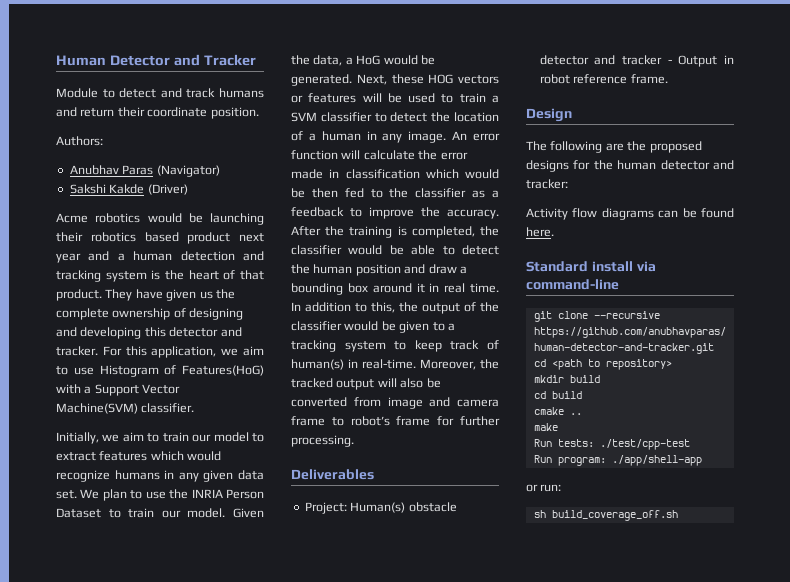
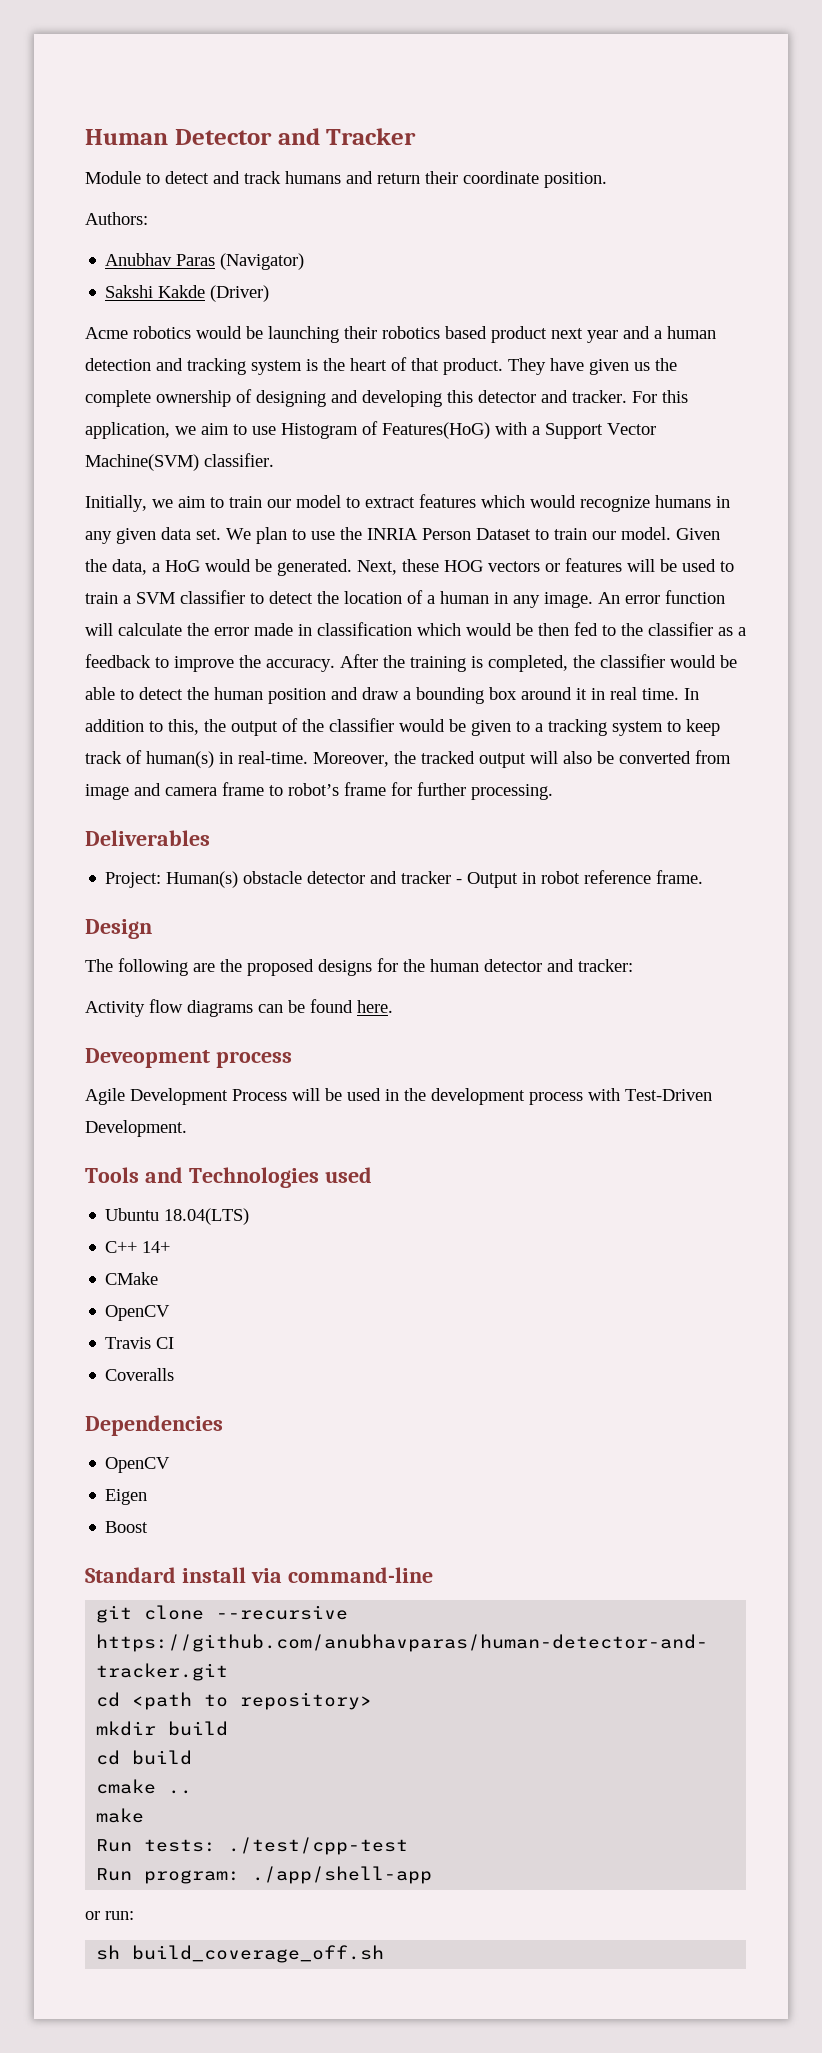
(554, 232) none -> [85,1048,292,1068] [85,1088,712,1105] [85,1120,187,1137] [85,1167,372,1188] [105,1208,250,1225] [105,1241,171,1253] [105,1272,159,1285] [105,1305,171,1321] [105,1337,175,1349] [105,1368,175,1381] [85,1415,223,1436] [105,1457,171,1473] [105,1489,148,1505] [105,1521,149,1533] // Deveopment process // Agile Development Process will be used in the development process with Test-Driven Development. // Tools and Technologies used // Ubuntu 18.04(LTS) // C++ 14+ // CMake // OpenCV // Travis CI // Coveralls // Dependencies // OpenCV // Eigen // Boost

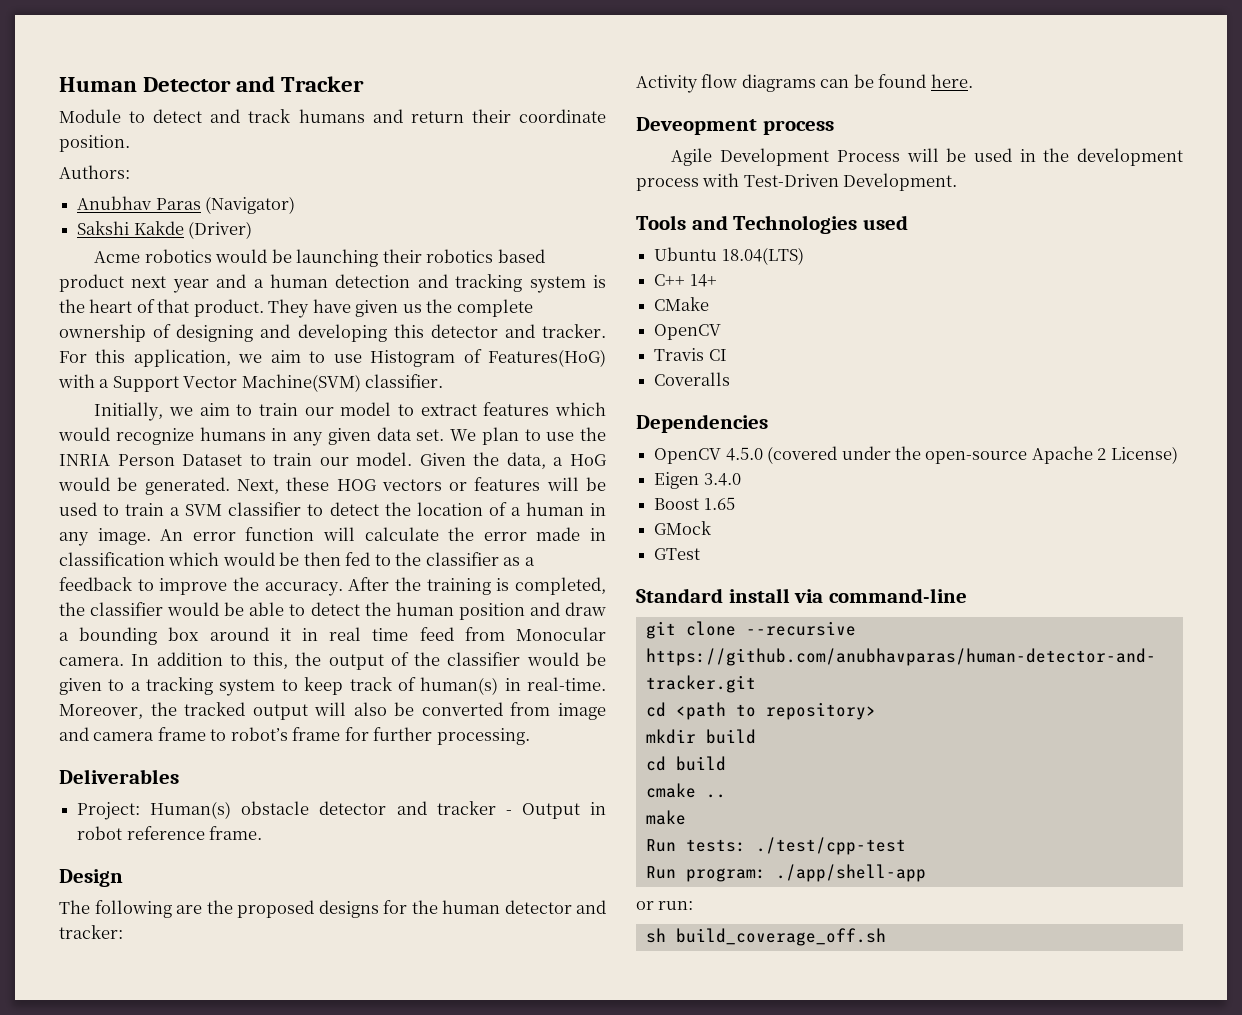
[642,688,679,700] time. -> [372,627,606,641] [59,657,124,666] time feed from Monocular camera.
(171, 1465) none -> [725,446,1178,464] 4.5.0 (covered under the open-source Apache 2 License)
(148, 1497) none -> [703,473,741,486] 3.4.0
(149, 1527) none -> [703,497,735,510] [654,521,712,535] [654,548,701,560] 1.65 // GMock // GTest

